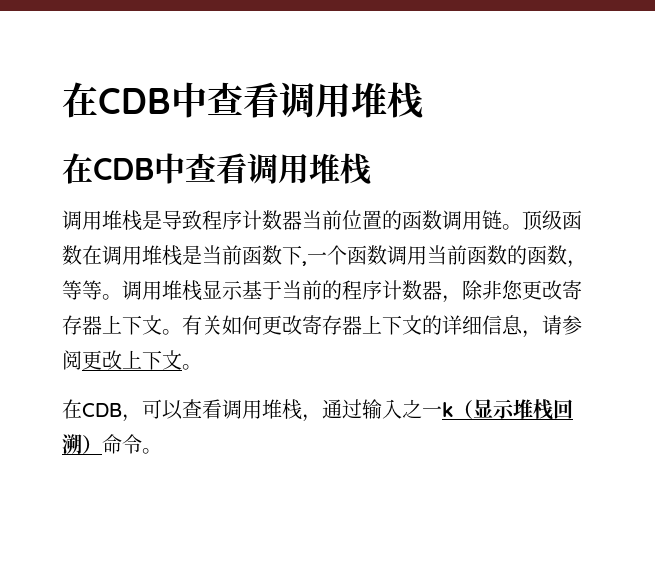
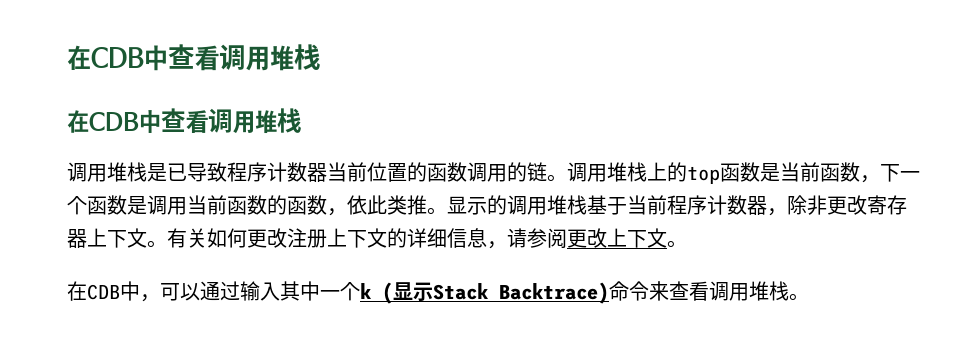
(162, 220) none -> [167,163,187,181] 已
[482,210,582,231] [62,245,182,266] 链。顶级函数在调用堆栈 -> [507,162,760,184] 的链。调用堆栈上的top函数
[282,245,307,266] 下, -> [860,164,900,183] ，下
(387, 255) none -> [127,196,147,215] 是
[62,280,243,301] 等等。调用堆栈显示 -> [347,195,587,215] 依此类推。显示的调用堆栈
[322,280,342,300] 的 -> (667, 205) none
[502,280,523,300] 您 -> (827, 205) none
[302,315,362,335] 寄存器 -> [287,228,327,248] 注册
[122,399,573,422] [62,434,142,454] ，可以查看调用堆栈，通过输入之一k（显示堆栈回溯）命令 -> [120,281,789,304] 中，可以通过输入其中一个k (显示Stack Backtrace)命令来查看调用堆栈

